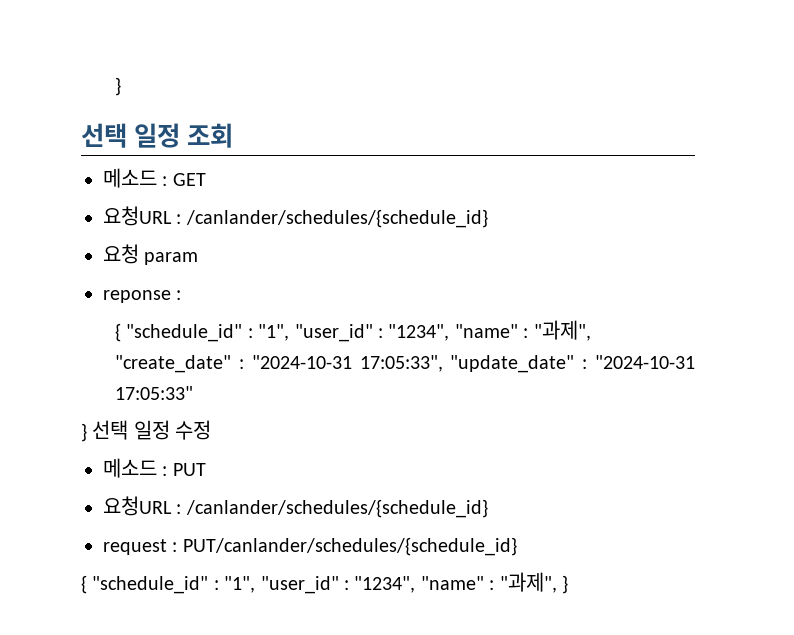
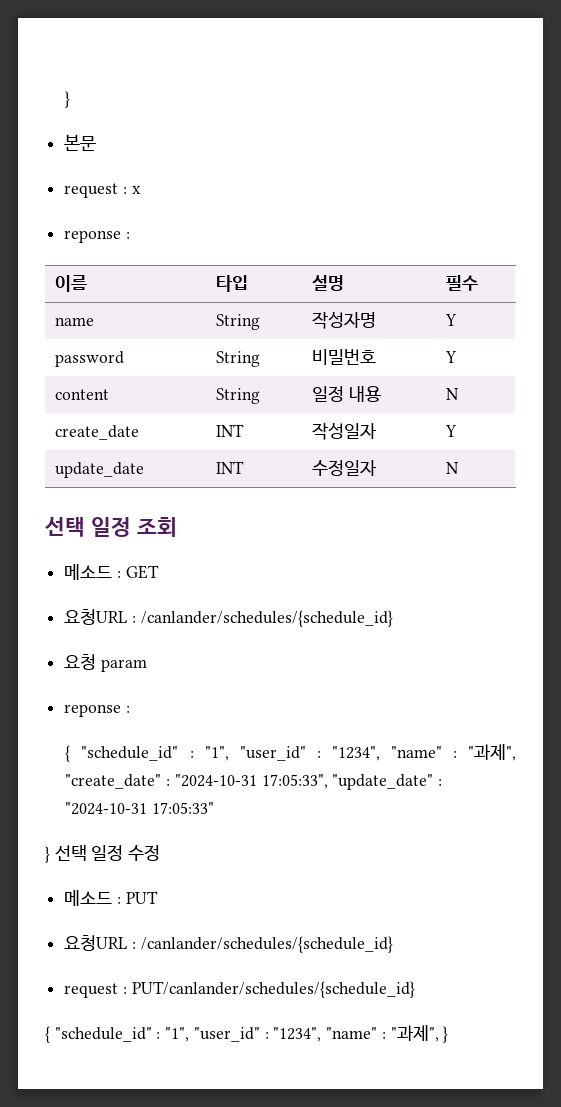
[115,77,122,96] } -> [65,91,71,108] [64,134,97,151] [64,183,141,198] [64,230,130,243] [55,275,88,292] [216,275,249,292] [312,275,345,291] [446,275,479,291] [55,317,95,326] [216,314,261,330] [312,311,377,329] [445,314,458,326] [55,351,125,367] [216,351,261,367] [312,349,377,365] [445,351,458,363] [55,389,110,400] [216,388,261,404] [312,386,382,402] [446,388,460,400] [55,425,140,440] [216,424,245,437] [312,422,378,440] [445,425,458,437] [55,462,145,478] [216,461,245,474] [312,460,378,476] [446,462,460,474] } // 본문 // request : x // reponse : // 이름 | 타입 | 설명 | 필수 // name | String | 작성자명 | Y // password | String | 비밀번호 | Y // content | String | 일정 내용 | N // create_date | INT | 작성일자 | Y // update_date | INT | 수정일자 | N

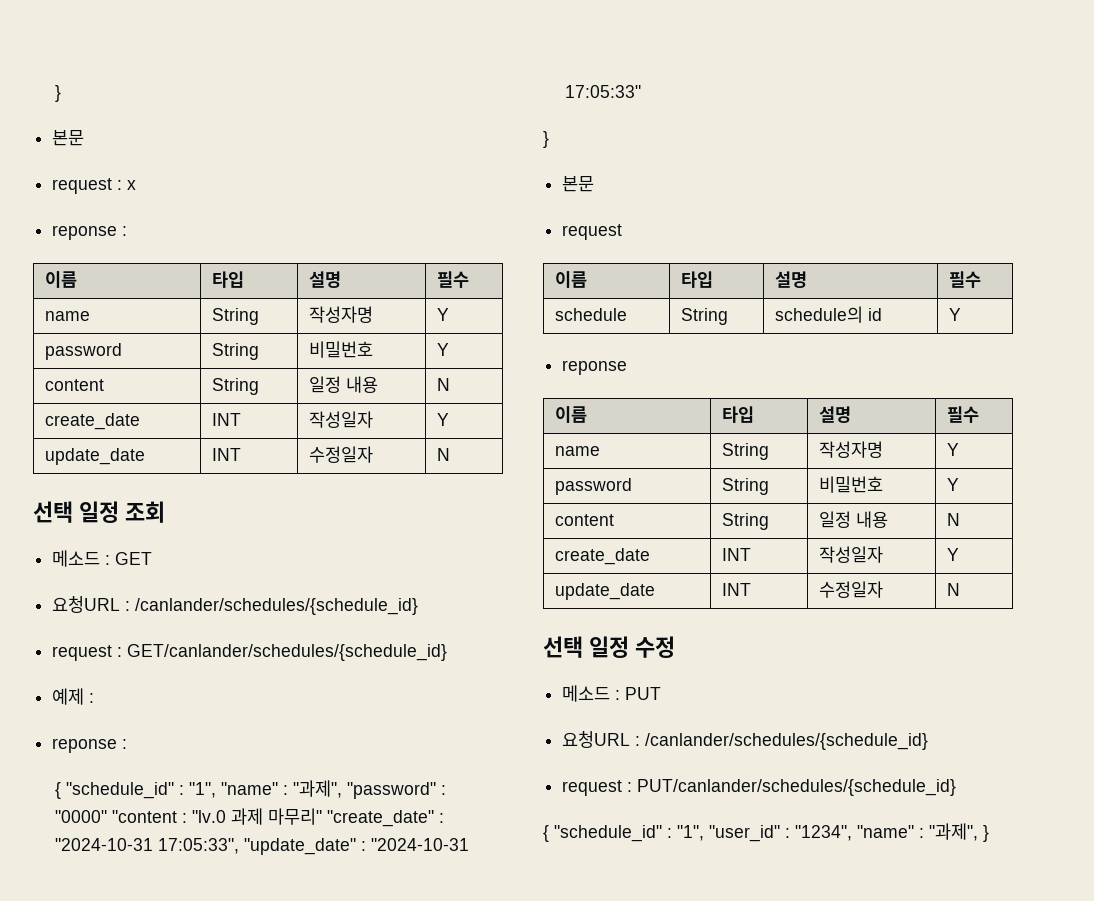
[64,654,147,672] 요청 param -> [52,644,448,661] [52,688,95,705] request : GET/canlander/schedules/{schedule_id} // 예제 :
[239,744,516,761] "user_id" : "1234", "name" : "과제", -> [221,780,447,799] [55,808,323,825] "name" : "과제", "password" : "0000" "content : "lv.0 과제 마무리"
(50, 854) none -> [562,176,595,192] [562,224,623,240] [554,271,587,288] [680,271,713,288] [774,271,807,288] [948,271,981,288] [554,308,627,321] [680,308,728,325] [774,306,882,323] [948,308,961,321] [562,360,628,375] [554,406,587,423] [721,406,754,423] [818,406,851,423] [946,406,979,423] [554,446,600,456] [721,443,769,460] [818,441,883,458] [946,443,959,456] [554,478,632,495] [721,478,769,495] [818,476,883,493] [946,478,959,491] [554,514,614,526] [721,513,769,530] [818,511,888,528] [946,513,960,526] [554,548,650,565] [721,548,751,561] [818,546,883,563] [946,548,959,561] [554,583,655,600] [721,583,751,596] [818,581,883,598] [946,583,960,596] // 본문 // request // 이름 | 타입 | 설명 | 필수 // schedule | String | schedule의 id | Y // reponse // 이름 | 타입 | 설명 | 필수 // name | String | 작성자명 | Y // password | String | 비밀번호 | Y // content | String | 일정 내용 | N // create_date | INT | 작성일자 | Y // update_date | INT | 수정일자 | N //

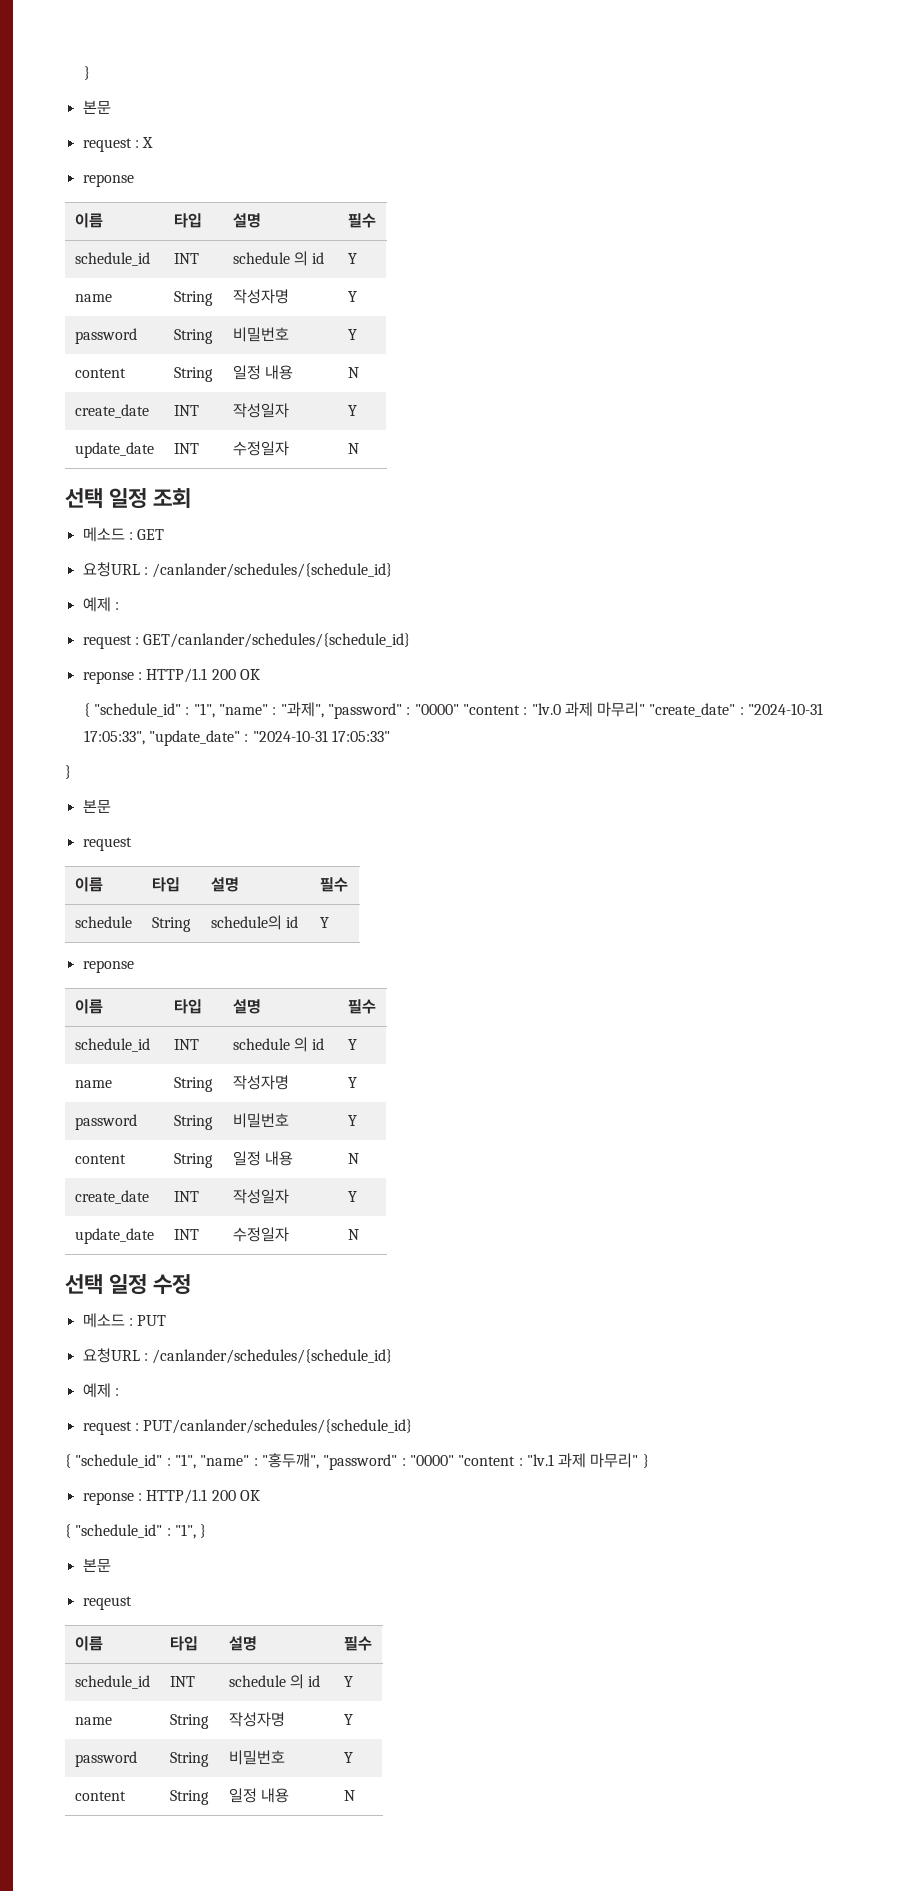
[127,180,137,190] [52,225,128,240] [44,271,77,288] [211,271,244,288] [308,271,341,288] [436,271,469,288] x // reponse : // 이름 | 타입 | 설명 | 필수 -> [142,137,154,148] [82,174,134,187] [74,213,103,228] [173,213,202,228] [232,213,261,228] [347,213,376,228] [74,252,150,266] [173,253,199,264] [232,251,325,266] [347,253,357,264] X // reponse // 이름 | 타입 | 설명 | 필수 // schedule_id | INT | schedule 의 id | Y
(419, 606) none -> [82,597,119,612] // 예제 :
[52,688,95,705] [52,738,128,753] // 예제 : // reponse : -> [82,668,260,684] // reponse : HTTP/1.1 200 OK
(979, 414) none -> [74,1038,150,1052] [173,1039,199,1050] [232,1037,325,1052] [347,1039,357,1050] // schedule_id | INT | schedule 의 id | Y
(929, 741) none -> [82,1383,119,1398] // 예제 :
[709,823,989,842] "user_id" : "1234", "name" : "과제", } -> [200,1453,649,1470] [82,1489,260,1505] [65,1524,207,1539] [82,1558,111,1572] [82,1596,132,1610] [74,1636,103,1651] [169,1636,198,1651] [228,1636,257,1651] [343,1636,372,1651] [74,1675,150,1689] [169,1676,195,1687] [228,1674,321,1689] [343,1676,353,1687] [74,1717,112,1725] [169,1714,209,1729] [228,1712,285,1727] [343,1714,353,1725] [74,1751,137,1767] [169,1752,209,1767] [228,1750,285,1765] [343,1752,353,1763] [74,1791,126,1801] [169,1790,209,1805] [228,1788,290,1803] [343,1790,355,1801] "name" : "홍두깨", "password" : "0000" "content : "lv.1 과제 마무리" } // reponse : HTTP/1.1 200 OK // { "schedule_id" : "1", } // 본문 // reqeust // 이름 | 타입 | 설명 | 필수 // schedule_id | INT | schedule 의 id | Y // name | String | 작성자명 | Y // password | String | 비밀번호 | Y // content | String | 일정 내용 | N

